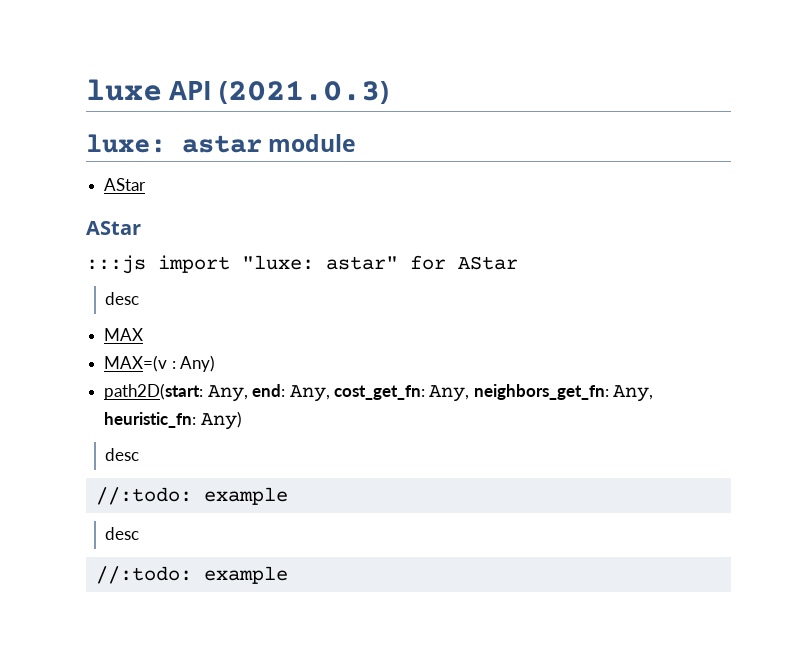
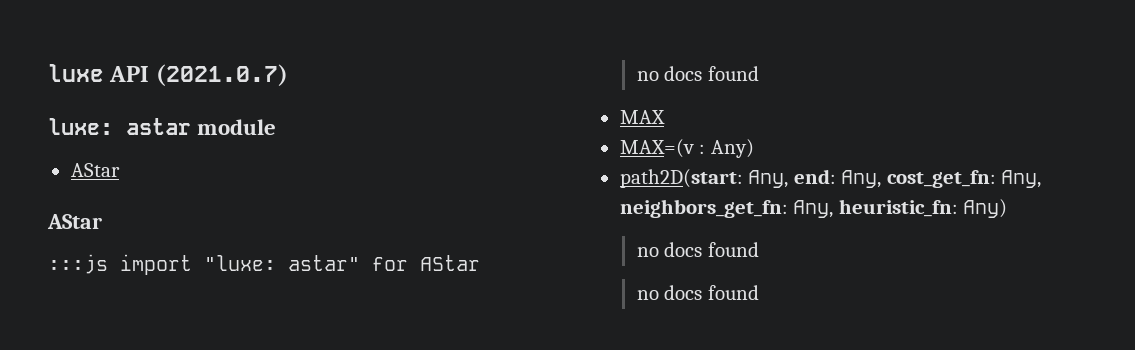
[219,80,390,104] (2021.0.3) -> [155,64,288,86] (2021.0.7)
[105,292,140,305] desc -> [636,66,759,81] no docs found
[105,448,140,461] [95,487,288,505] [105,527,140,540] [95,566,288,584] desc // //:todo: example // desc // //:todo: example -> [636,242,759,257] [636,285,759,300] no docs found // no docs found

